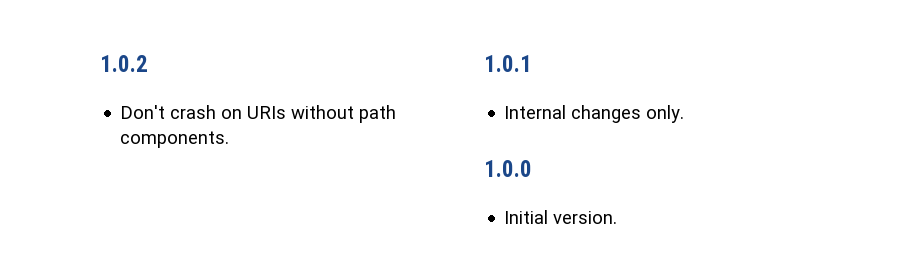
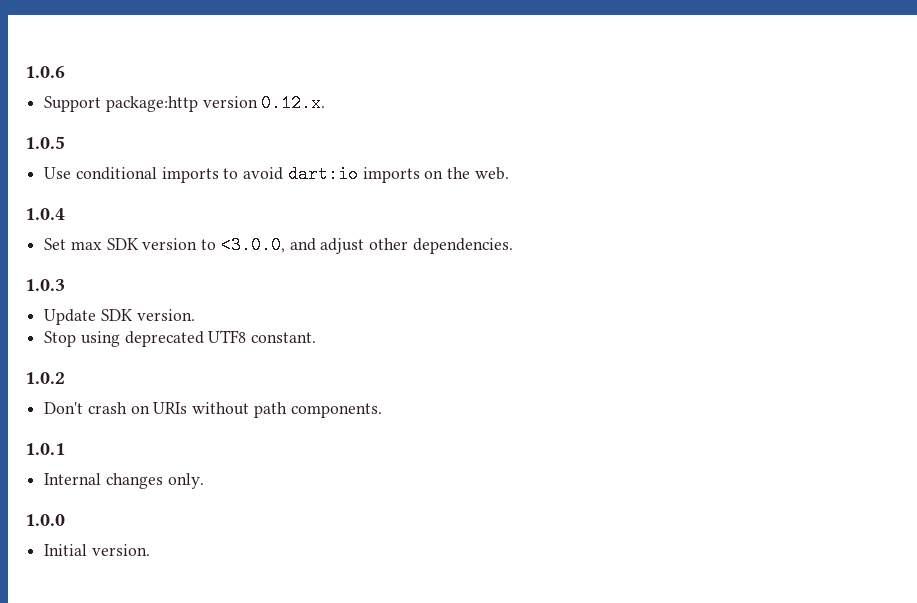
(100, 63) none -> [25,66,65,78] [44,94,326,112] [25,136,65,149] [44,165,509,183] [25,208,65,220] [44,236,513,254] [25,279,65,291] [44,309,195,325] [44,330,317,347] 1.0.6 // Support package:http version 0.12.x. // 1.0.5 // Use conditional imports to avoid dart:io imports on the web. // 1.0.4 // Set max SDK version to <3.0.0, and adjust other dependencies. // 1.0.3 // Update SDK version. // Stop using deprecated UTF8 constant. //

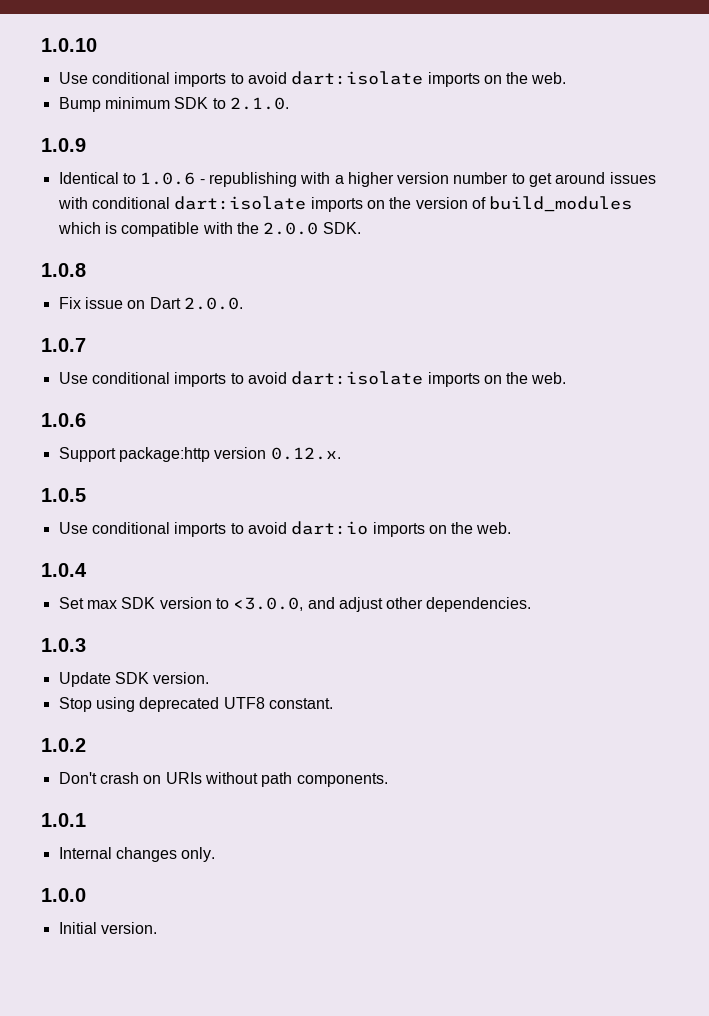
(25, 72) none -> [41,38,97,52] [58,71,567,87] [58,97,289,112] [41,138,86,152] [58,172,656,187] [57,196,633,212] [57,222,361,237] [41,263,86,277] [58,297,243,310] [41,338,86,352] [58,371,567,387] 1.0.10 // Use conditional imports to avoid dart:isolate imports on the web. // Bump minimum SDK to 2.1.0. // 1.0.9 // Identical to 1.0.6 - republishing with a higher version number to get around issues with conditional dart:isolate imports on the version of build_modules which is compatible with the 2.0.0 SDK. // 1.0.8 // Fix issue on Dart 2.0.0. // 1.0.7 // Use conditional imports to avoid dart:isolate imports on the web. //

